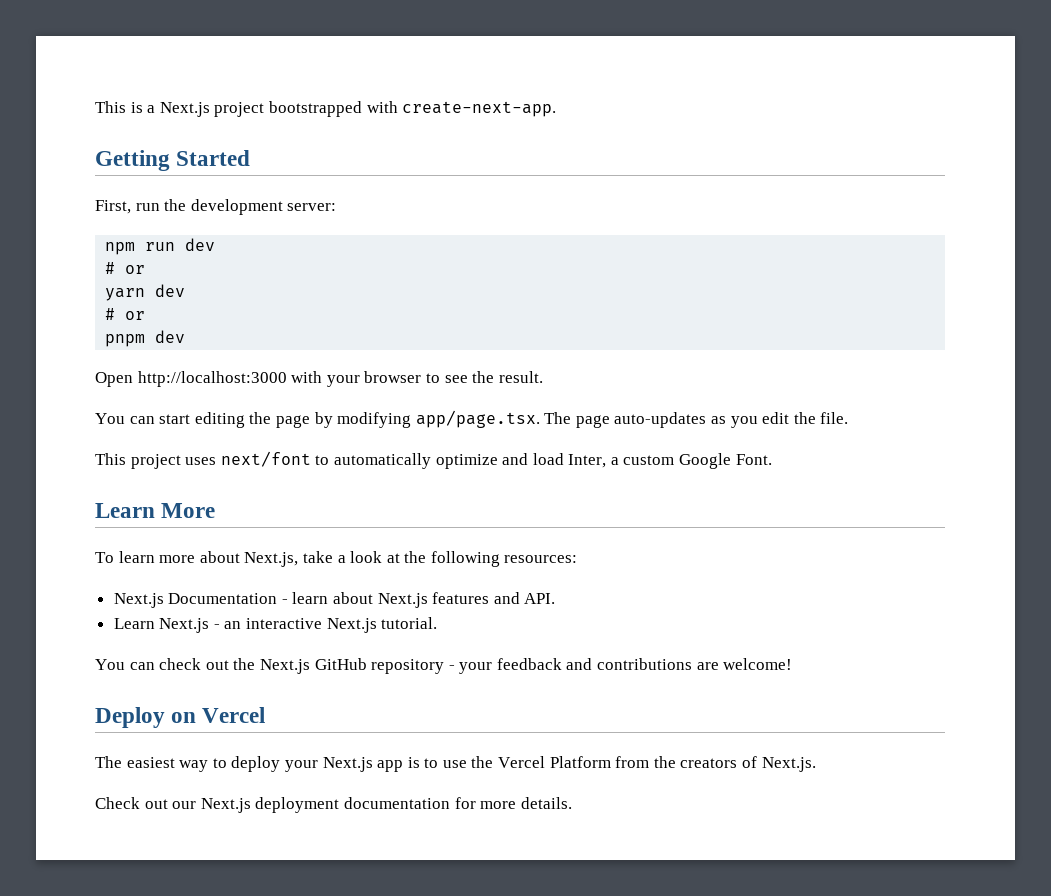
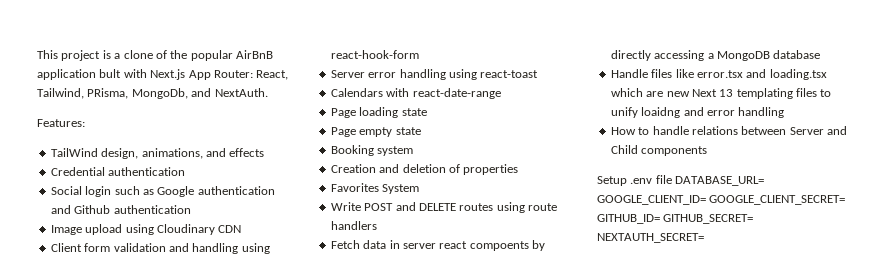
[95,101,126,113] This -> [37,50,101,61] This project
[159,101,557,117] [95,150,251,171] [95,199,337,215] [105,238,216,255] [105,262,146,274] [105,284,186,301] [105,308,146,320] [105,330,186,347] [95,371,543,387] [95,410,849,428] [95,451,772,469] [95,503,216,518] [95,551,578,567] [113,592,556,608] [113,617,438,633] [95,658,793,674] [95,707,266,728] [95,756,816,772] [95,797,572,813] Next.js project bootstrapped with create-next-app. // Getting Started // First, run the development server: // npm run dev // # or // yarn dev // # or // pnpm dev // Open http://localhost:3000 with your browser to see the result. // You can start editing the page by modifying app/page.tsx. The page auto-updates as you edit the file. // This project uses next/font to automatically optimize and load Inter, a custom Google Font. // Learn More // To learn more about Next.js, take a look at the following resources: // Next.js Documentation - learn about Next.js features and API. // Learn Next.js - an interactive Next.js tutorial. // You can check out the Next.js GitHub repository - your feedback and contributions are welcome! // Deploy on Vercel // The easiest way to deploy your Next.js app is to use the Vercel Platform from the creators of Next.js. // Check out our Next.js deployment documentation for more details. -> [123,50,273,61] [37,69,289,80] [37,88,268,99] [37,119,85,127] [50,148,265,159] [50,167,186,176] [50,186,275,197] [50,205,191,214] [50,224,242,235] [50,243,270,254] [330,50,419,59] [330,69,539,80] [330,88,501,99] [330,107,427,118] [330,127,421,137] [330,145,414,156] [330,164,519,175] [330,183,420,194] [330,202,557,213] [330,221,377,230] [330,240,545,251] [610,50,821,61] [610,69,827,80] [610,88,832,99] [610,107,785,118] [610,126,847,135] [610,145,708,156] [597,175,765,186] [597,195,846,205] [597,214,754,224] [597,233,704,243] clone of the popular AirBnB application bult with Next.js App Router: React, Tailwind, PRisma, MongoDb, and NextAuth. // Features: // TailWind design, animations, and effects // Credential authentication // Social login such as Google authentication and Github authentication // Image upload using Cloudinary CDN // Client form validation and handling using react-hook-form // Server error handling using react-toast // Calendars with react-date-range // Page loading state // Page empty state // Booking system // Creation and deletion of properties // Favorites System // Write POST and DELETE routes using route handlers // Fetch data in server react compoents by directly accessing a MongoDB database // Handle files like error.tsx and loading.tsx which are new Next 13 templating files to unify loaidng and error handling // How to handle relations between Server and Child components // Setup .env file DATABASE_URL= GOOGLE_CLIENT_ID= GOOGLE_CLIENT_SECRET= GITHUB_ID= GITHUB_SECRET= NEXTAUTH_SECRET=

